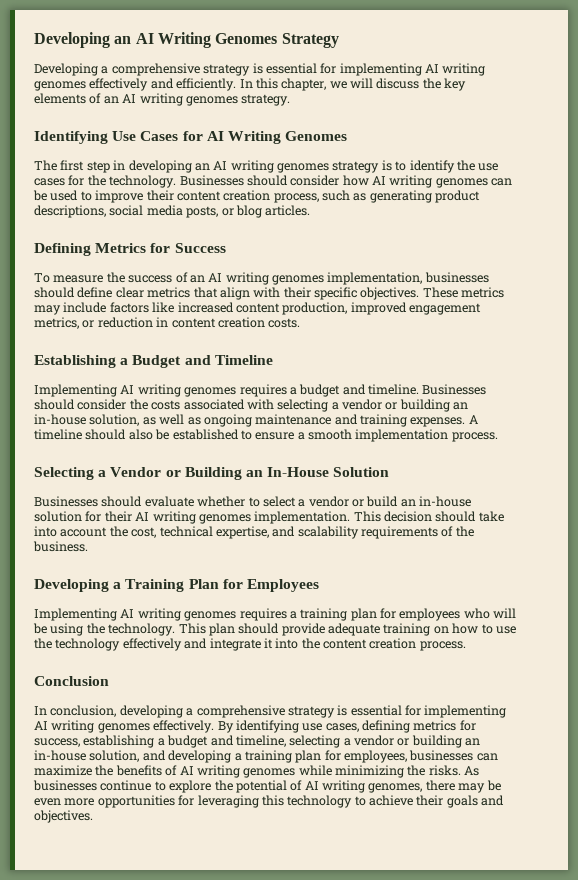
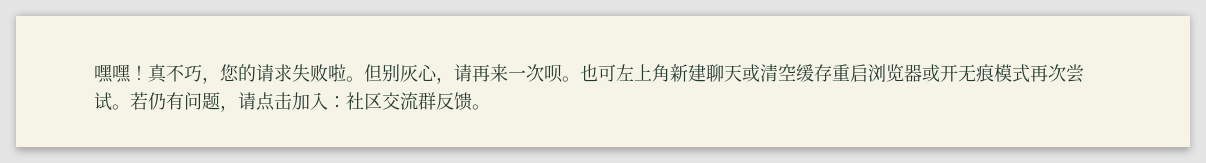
[34,32,339,48] [34,63,486,76] [34,78,467,91] [34,93,291,106] [34,131,348,144] [34,160,499,173] [34,175,513,188] [33,190,481,203] [34,205,311,218] [34,243,226,256] [34,272,489,285] [34,287,505,300] [34,302,481,315] [34,317,301,329] [34,355,273,368] [34,384,487,397] [34,399,469,412] [34,414,478,427] [34,429,498,442] [34,467,390,480] [34,496,472,507] [34,511,504,524] [34,526,474,539] [33,541,88,552] [34,579,319,592] [34,608,517,621] [33,623,516,636] [34,638,466,651] [34,676,109,686] [34,705,507,718] [34,720,476,733] [34,735,481,748] [34,750,498,763] [34,765,480,778] [33,780,501,793] [34,795,505,808] [34,810,93,823] Developing an AI Writing Genomes Strategy // Developing a comprehensive strategy is essential for implementing AI writing genomes effectively and efficiently. In this chapter, we will discuss the key elements of an AI writing genomes strategy. // Identifying Use Cases for AI Writing Genomes // The first step in developing an AI writing genomes strategy is to identify the use cases for the technology. Businesses should consider how AI writing genomes can be used to improve their content creation process, such as generating product descriptions, social media posts, or blog articles. // Defining Metrics for Success // To measure the success of an AI writing genomes implementation, businesses should define clear metrics that align with their specific objectives. These metrics may include factors like increased content production, improved engagement metrics, or reduction in content creation costs. // Establishing a Budget and Timeline // Implementing AI writing genomes requires a budget and timeline. Businesses should consider the costs associated with selecting a vendor or building an in-house solution, as well as ongoing maintenance and training expenses. A timeline should also be established to ensure a smooth implementation process. // Selecting a Vendor or Building an In-House Solution // Businesses should evaluate whether to select a vendor or build an in-house solution for their AI writing genomes implementation. This decision should take into account the cost, technical expertise, and scalability requirements of the business. // Developing a Training Plan for Employees // Implementing AI writing genomes requires a training plan for employees who will be using the technology. This plan should provide adequate training on how to use the technology effectively and integrate it into the content creation process. // Conclusion // In conclusion, developing a comprehensive strategy is essential for implementing AI writing genomes effectively. By identifying use cases, defining metrics for success, establishing a budget and timeline, selecting a vendor or building an in-house solution, and developing a training plan for employees, businesses can maximize the benefits of AI writing genomes while minimizing the risks. As businesses continue to explore the potential of AI writing genomes, there may be even more opportunities for leveraging this technology to achieve their goals and objectives. -> [94,64,1084,84] [94,92,490,112] 嘿嘿！真不巧，您的请求失败啦。但别灰心，请再来一次呗。也可左上角新建聊天或清空缓存重启浏览器或开无痕模式再次尝试。若仍有问题，请点击加入：社区交流群反馈。

